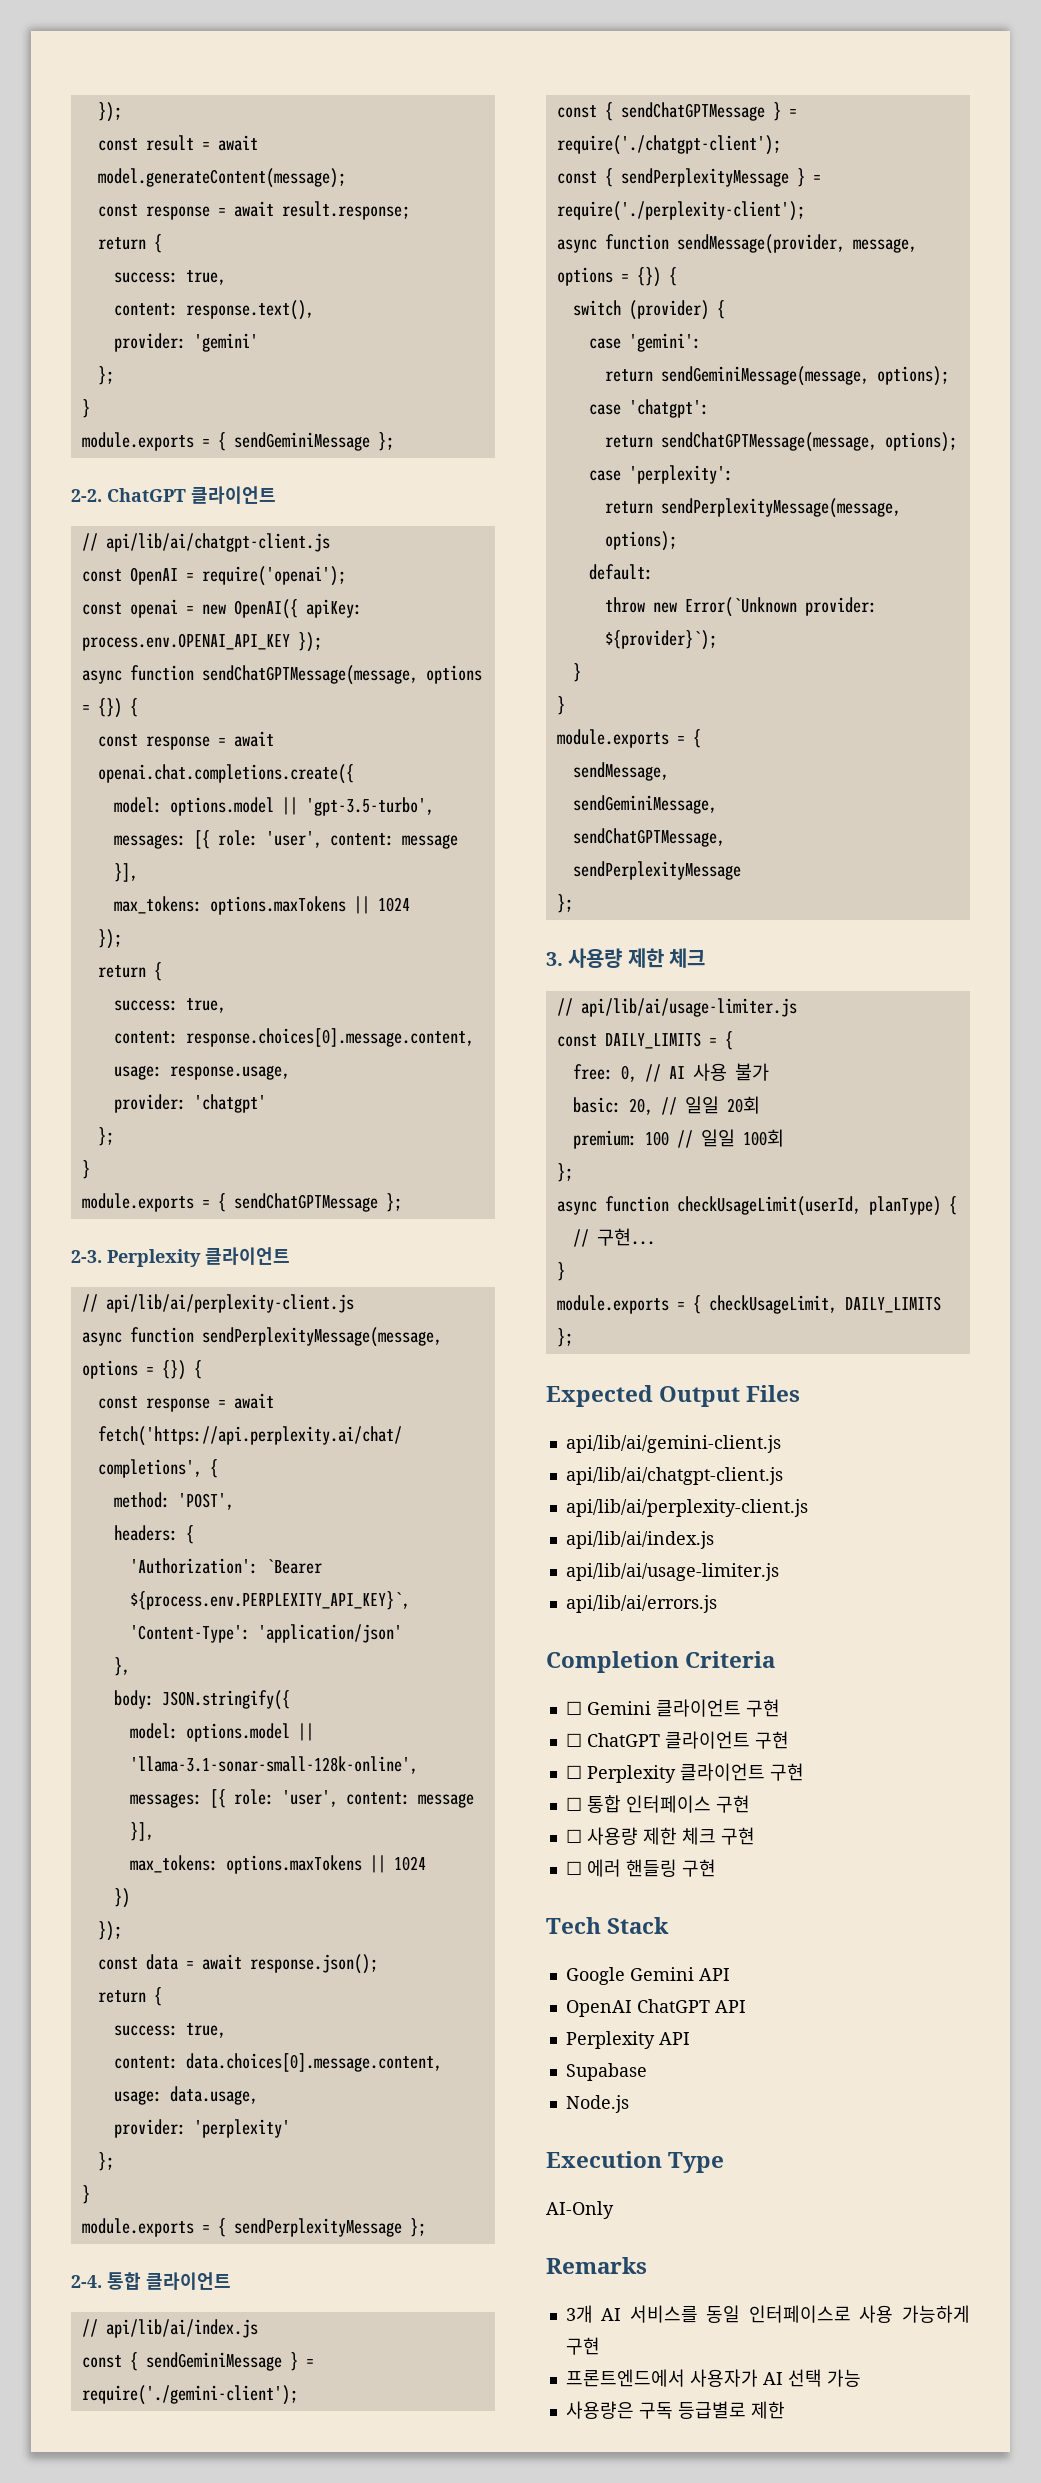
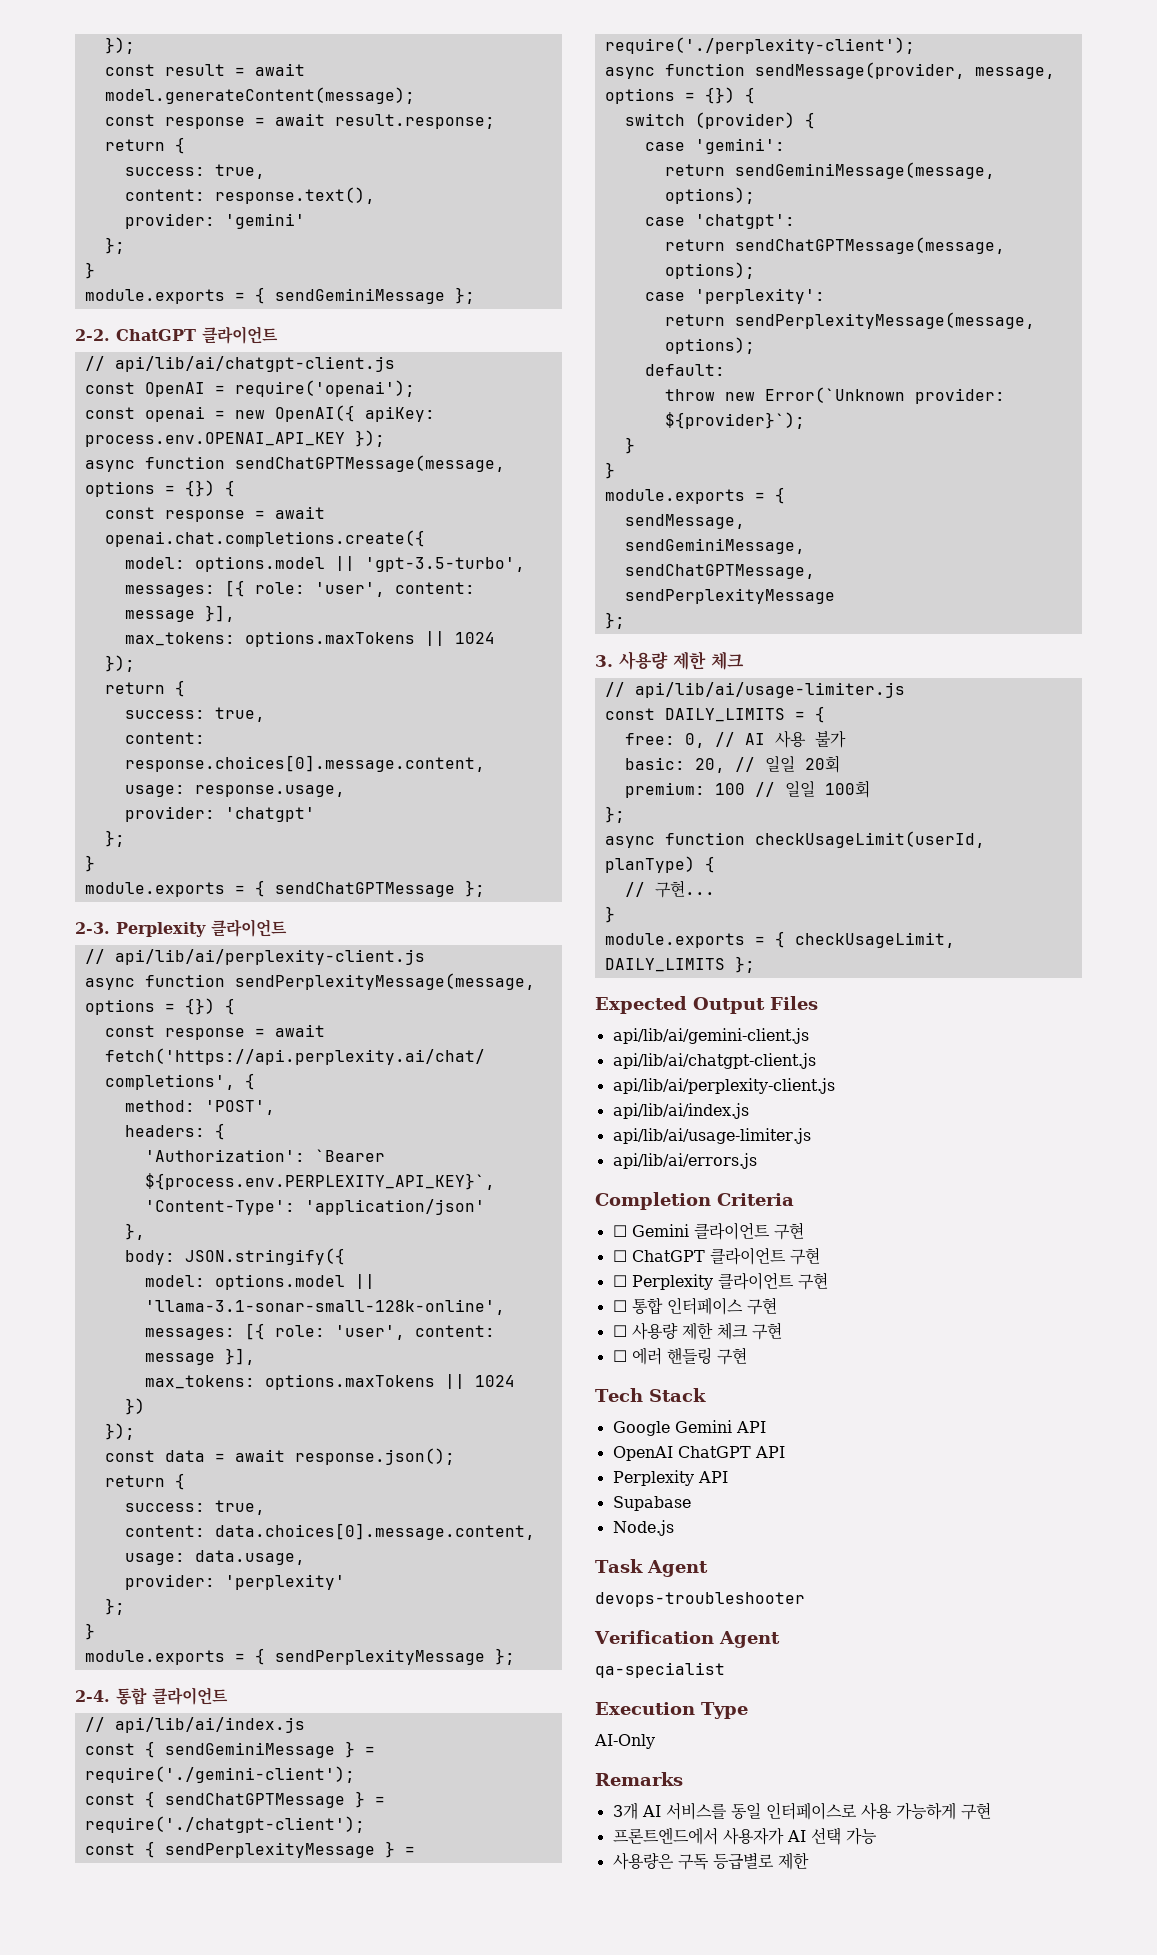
(629, 2104) none -> [595,1559,708,1577] [595,1592,805,1607] [594,1630,780,1648] [595,1662,725,1678] // Task Agent // devops-troubleshooter // Verification Agent // qa-specialist

